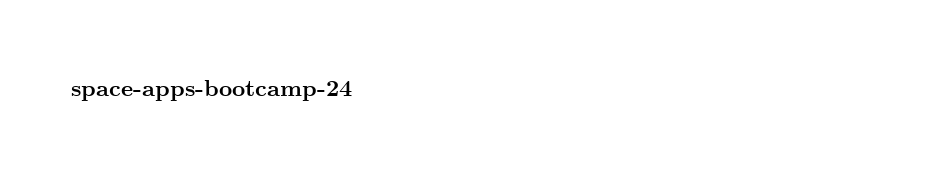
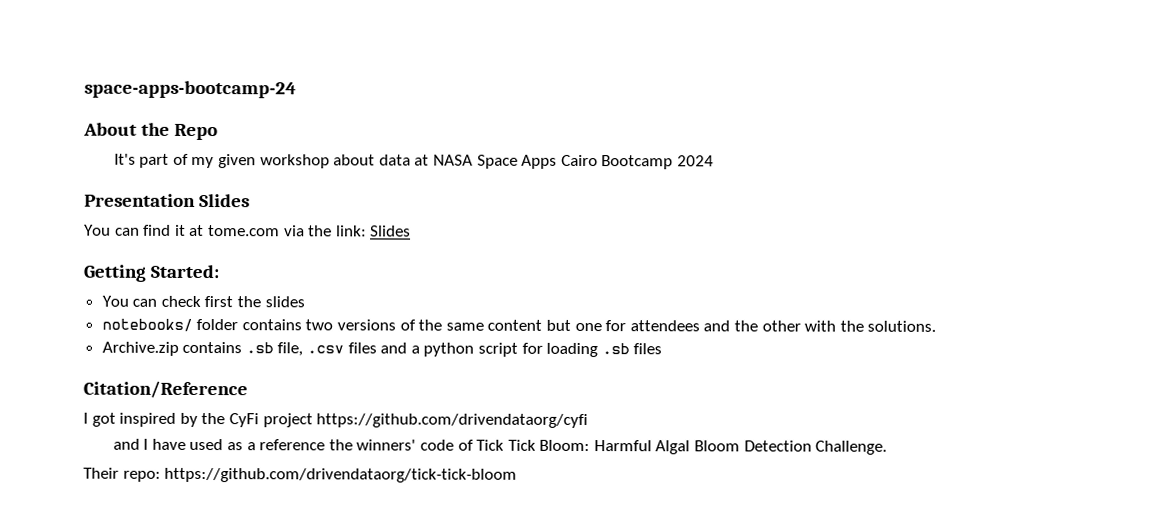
(352, 90) none -> [83,122,219,141] [113,153,714,170] [84,193,251,208] [84,224,412,237] [83,264,220,282] [101,295,305,308] [101,318,937,332] [101,341,663,358] [83,380,248,399] [83,412,589,429] [112,438,888,455] [83,467,518,483] // About the Repo // It's part of my given workshop about data at NASA Space Apps Cairo Bootcamp 2024 // Presentation Slides // You can find it at tome.com via the link: Slides // Getting Started: // You can check first the slides // notebooks/ folder contains two versions of the same content but one for attendees and the other with the solutions. // Archive.zip contains .sb file, .csv files and a python script for loading .sb files // Citation/Reference // I got inspired by the CyFi project https://github.com/drivendataorg/cyfi // and I have used as a reference the winners' code of Tick Tick Bloom: Harmful Algal Bloom Detection Challenge. // Their repo: https://github.com/drivendataorg/tick-tick-bloom

